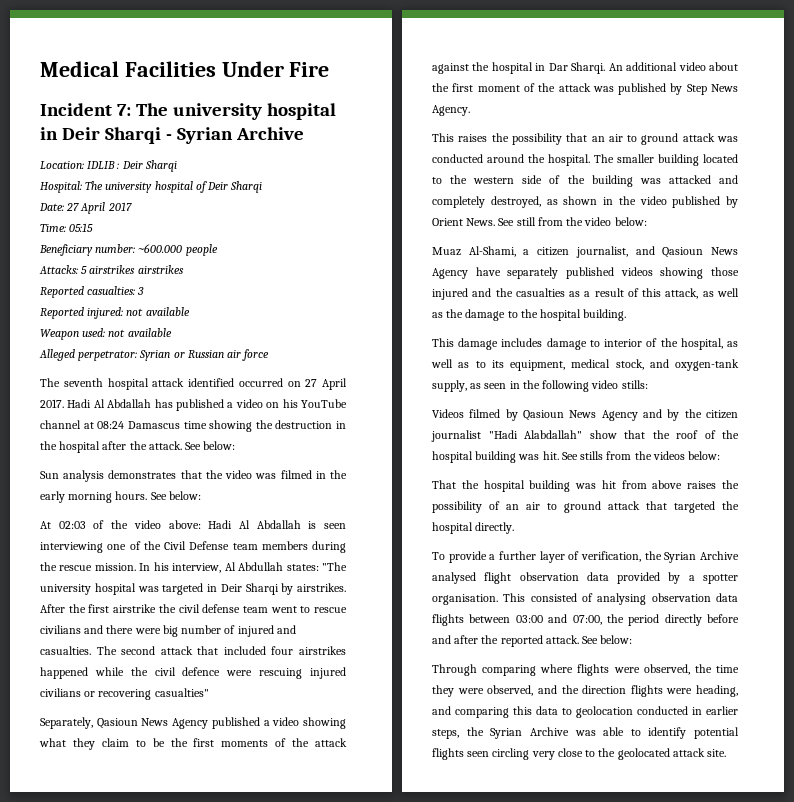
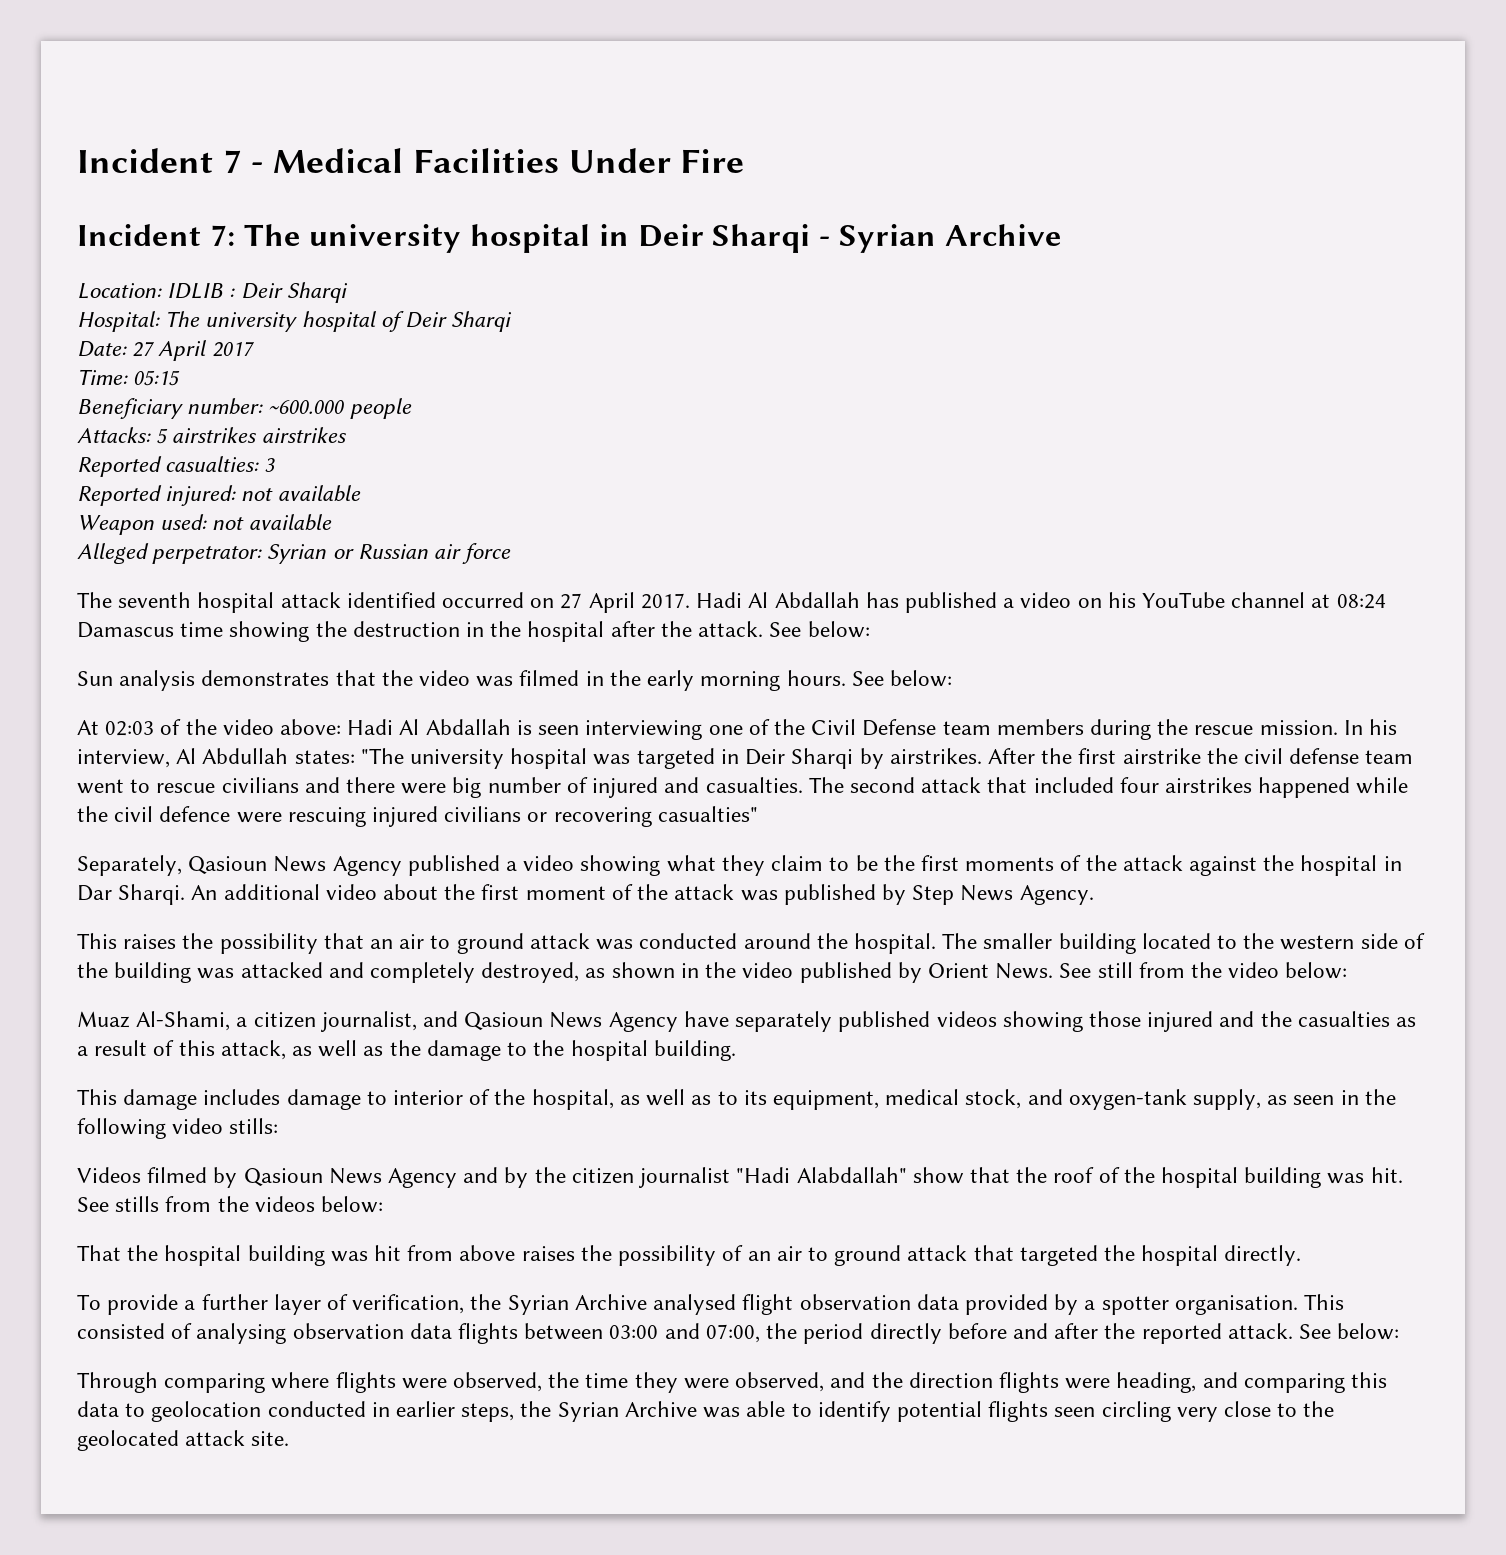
(40, 69) none -> [77,148,264,173] Incident 7 -

